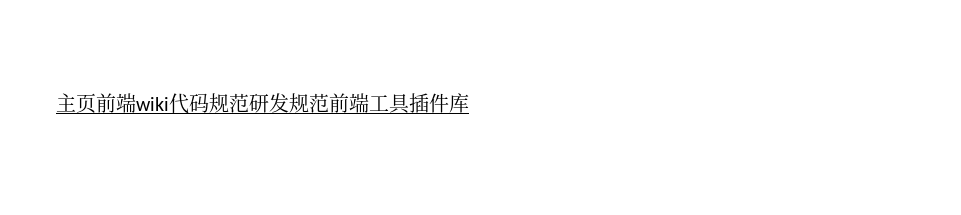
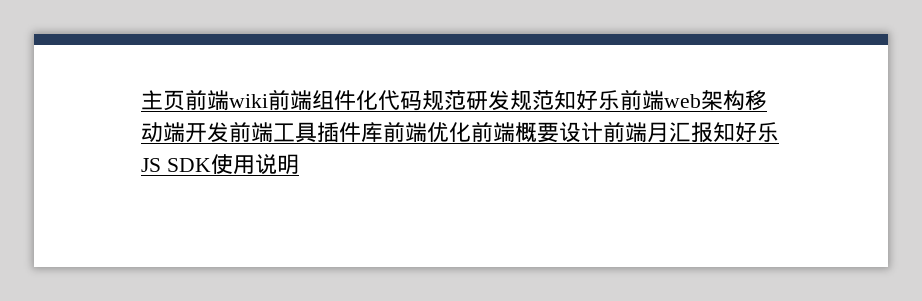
(169, 104) none -> [268,89,378,111] 前端组件化
[329,93,469,114] 前端工具插件库 -> [554,89,767,111] [141,121,779,143] [141,154,299,175] 知好乐前端web架构移动端开发前端工具插件库前端优化前端概要设计前端月汇报知好乐JS SDK使用说明

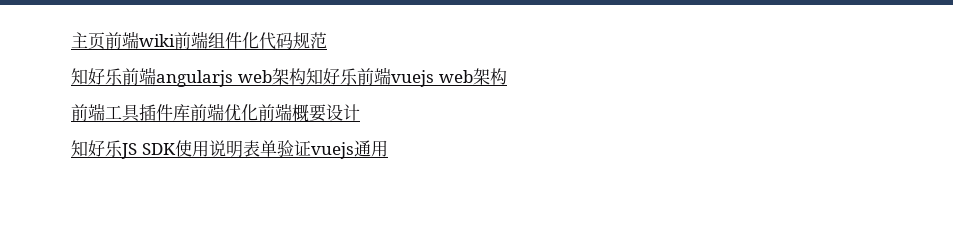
[466,89,767,111] [141,122,229,143] 研发规范知好乐前端web架构移动端开发 -> [71,67,507,87] // 知好乐前端angularjs web架构知好乐前端vuejs web架构 //
[603,121,713,143] 前端月汇报 -> (361, 112) //
(299, 164) none -> [243,140,389,159] 表单验证vuejs通用

